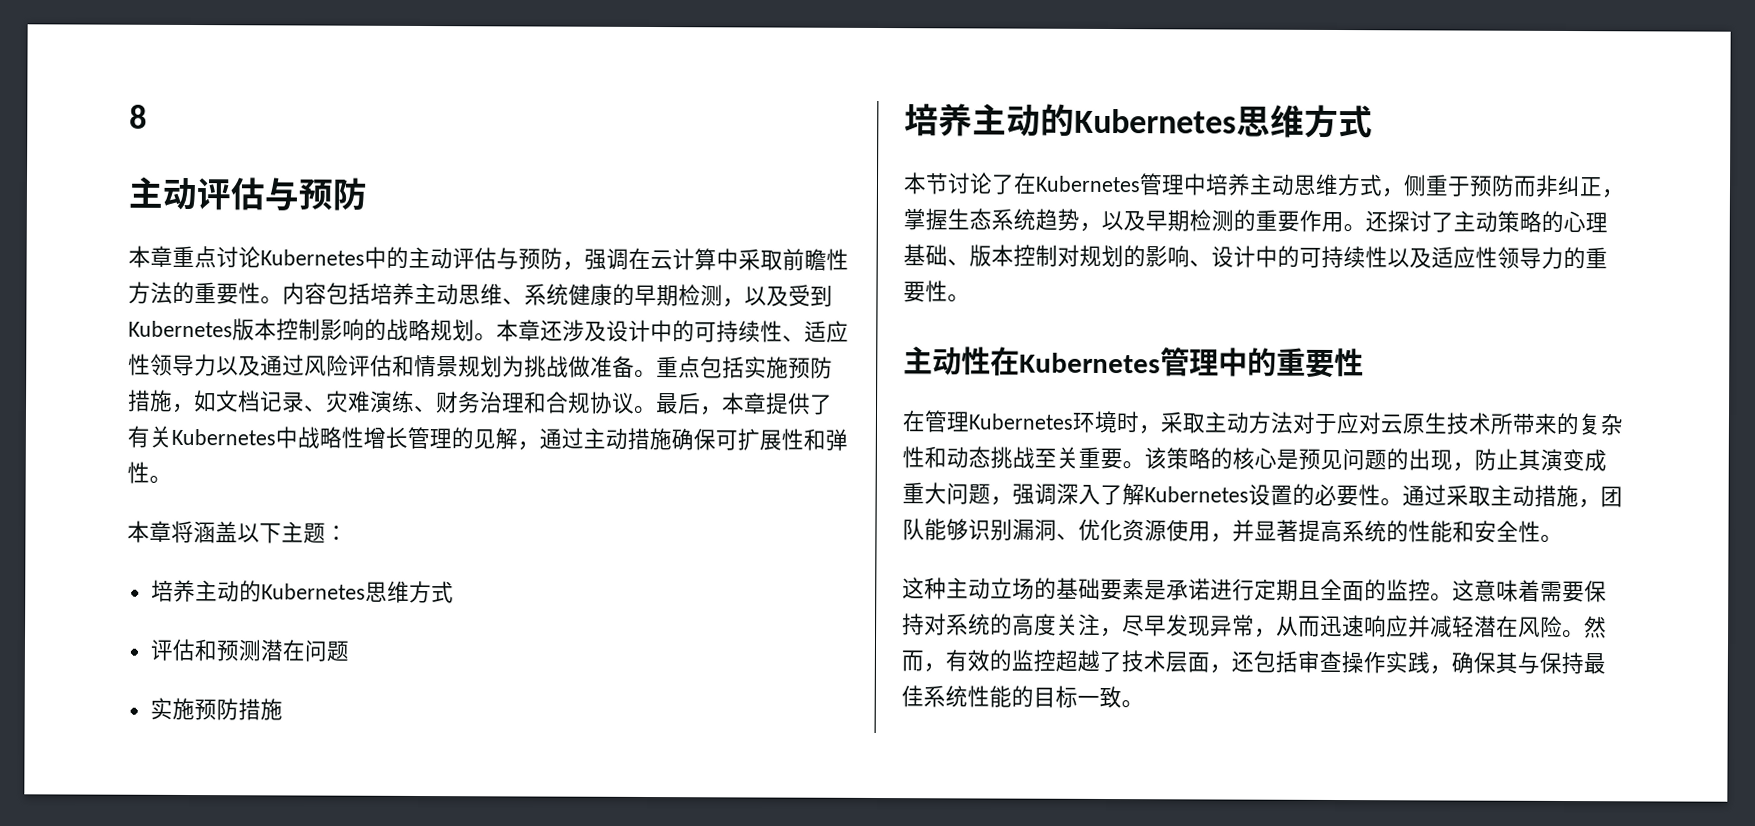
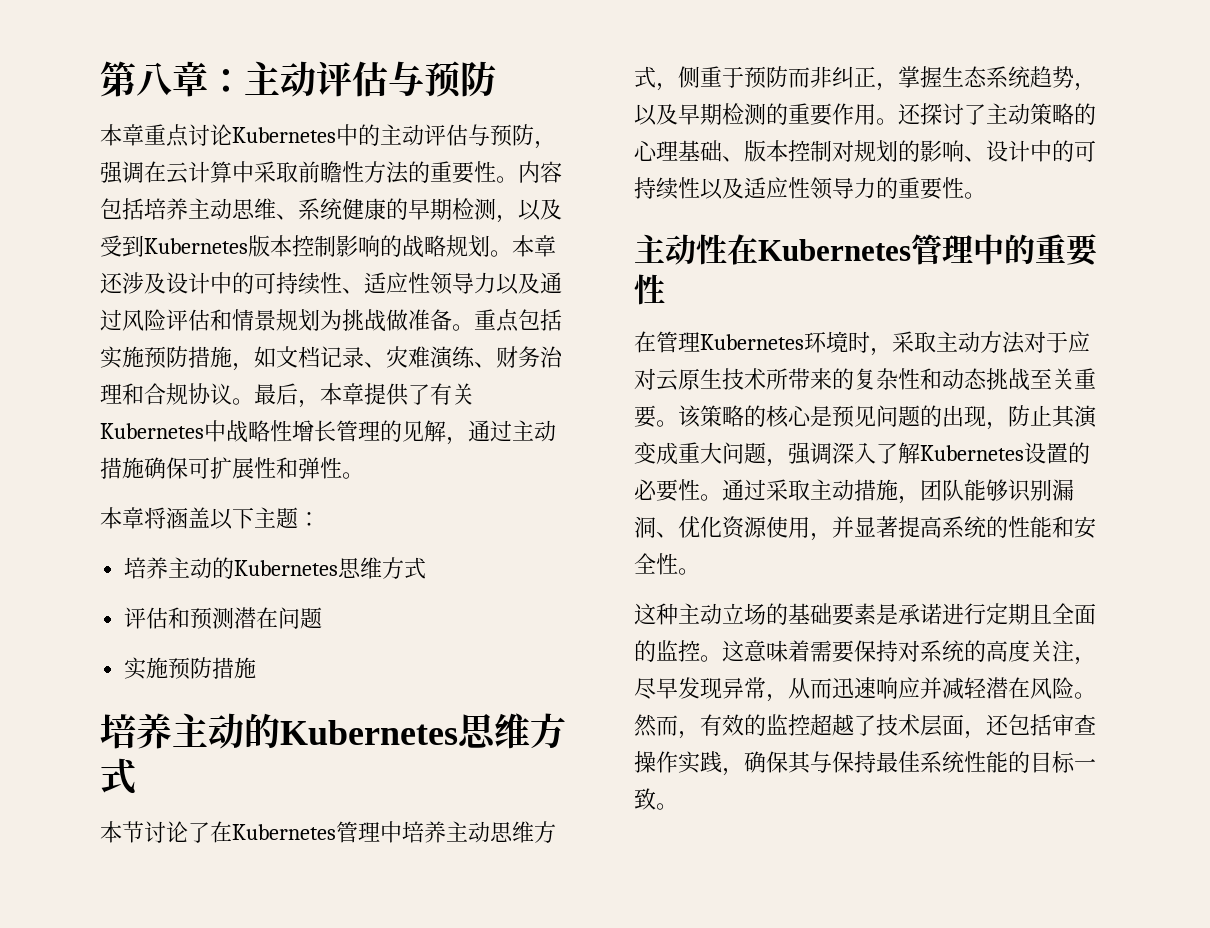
[129,104,147,129] 8 // -> [100,61,244,97] 第八章：

